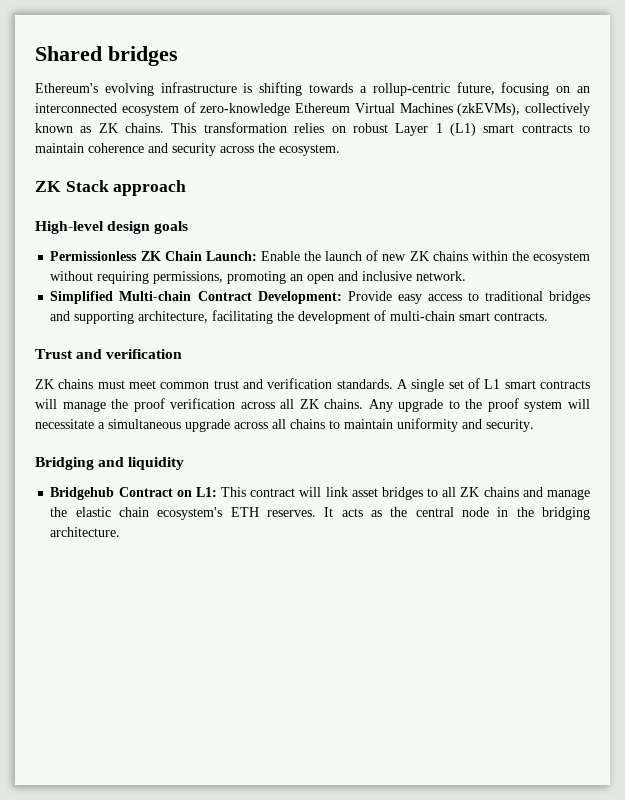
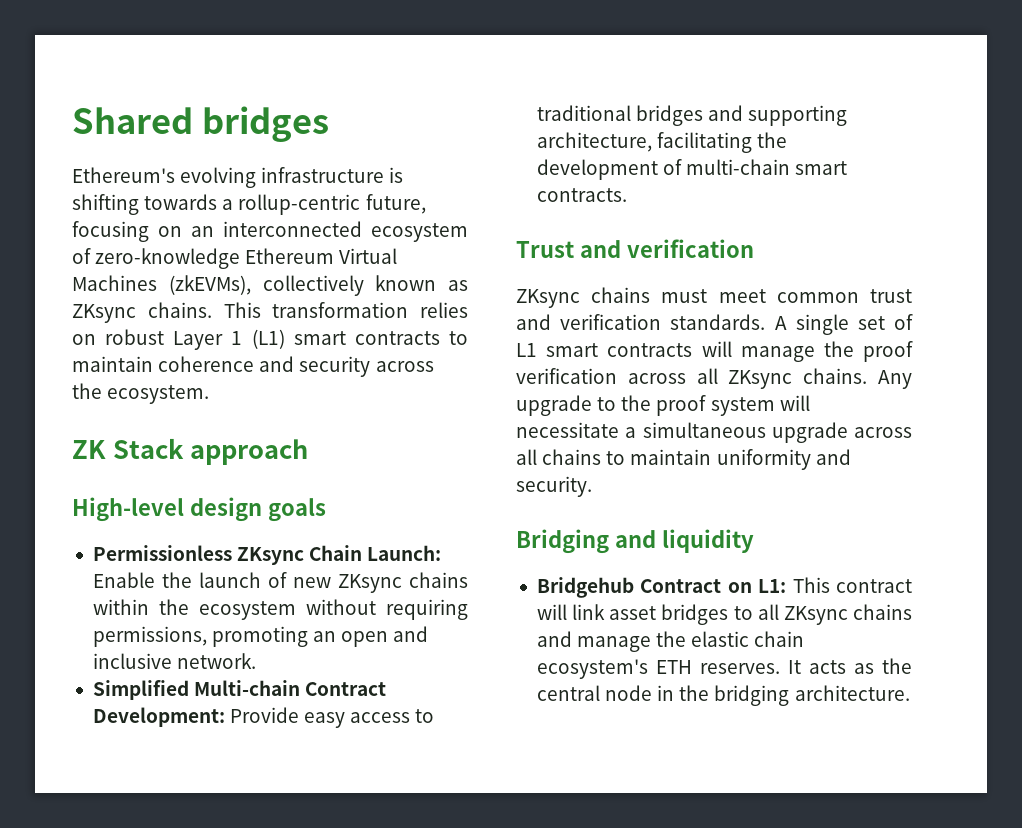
[98,123,118,133] ZK -> [72,304,136,323] ZKsync
[140,251,161,261] ZK -> [237,547,305,565] ZKsync
[409,251,429,261] ZK -> [337,574,402,593] ZKsync
[35,379,54,389] ZK -> [516,289,580,308] ZKsync
[299,399,319,409] ZK -> [728,370,793,389] ZKsync
[460,487,480,497] ZK -> [783,606,848,625] ZKsync

